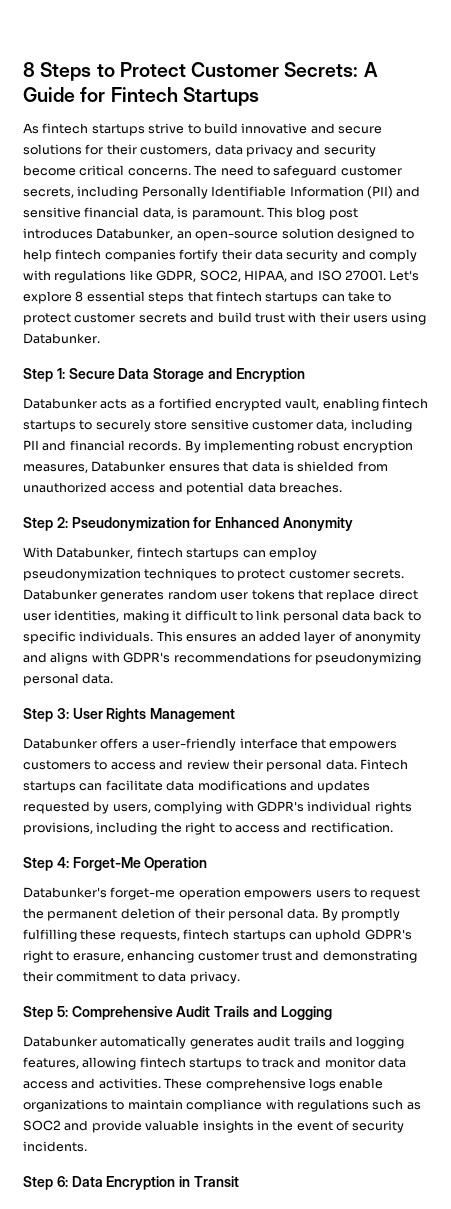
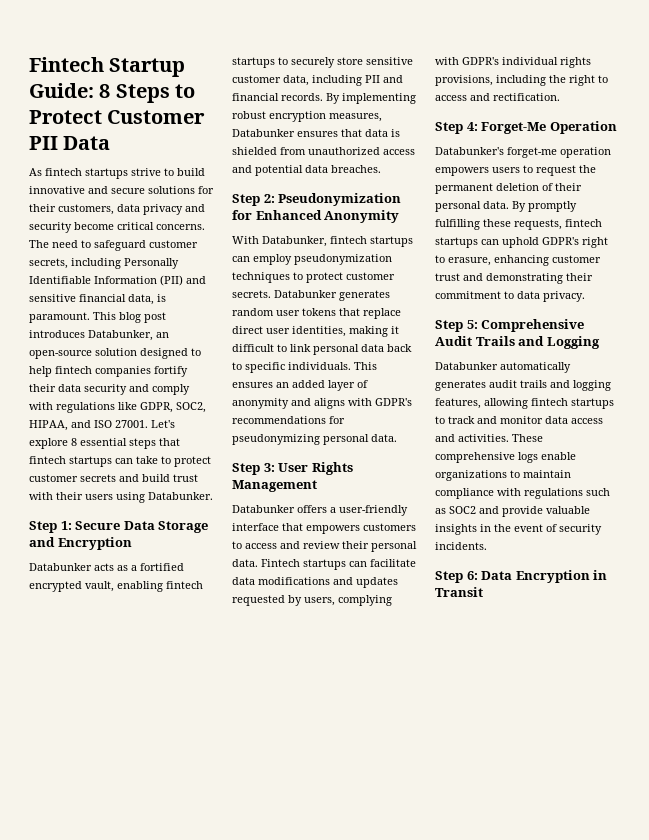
(23, 69) none -> [29,57,186,77] [29,83,94,98] Fintech Startup Guide:
[284,62,378,77] [23,87,259,106] Secrets: A Guide for Fintech Startups -> [29,136,111,150] PII Data

